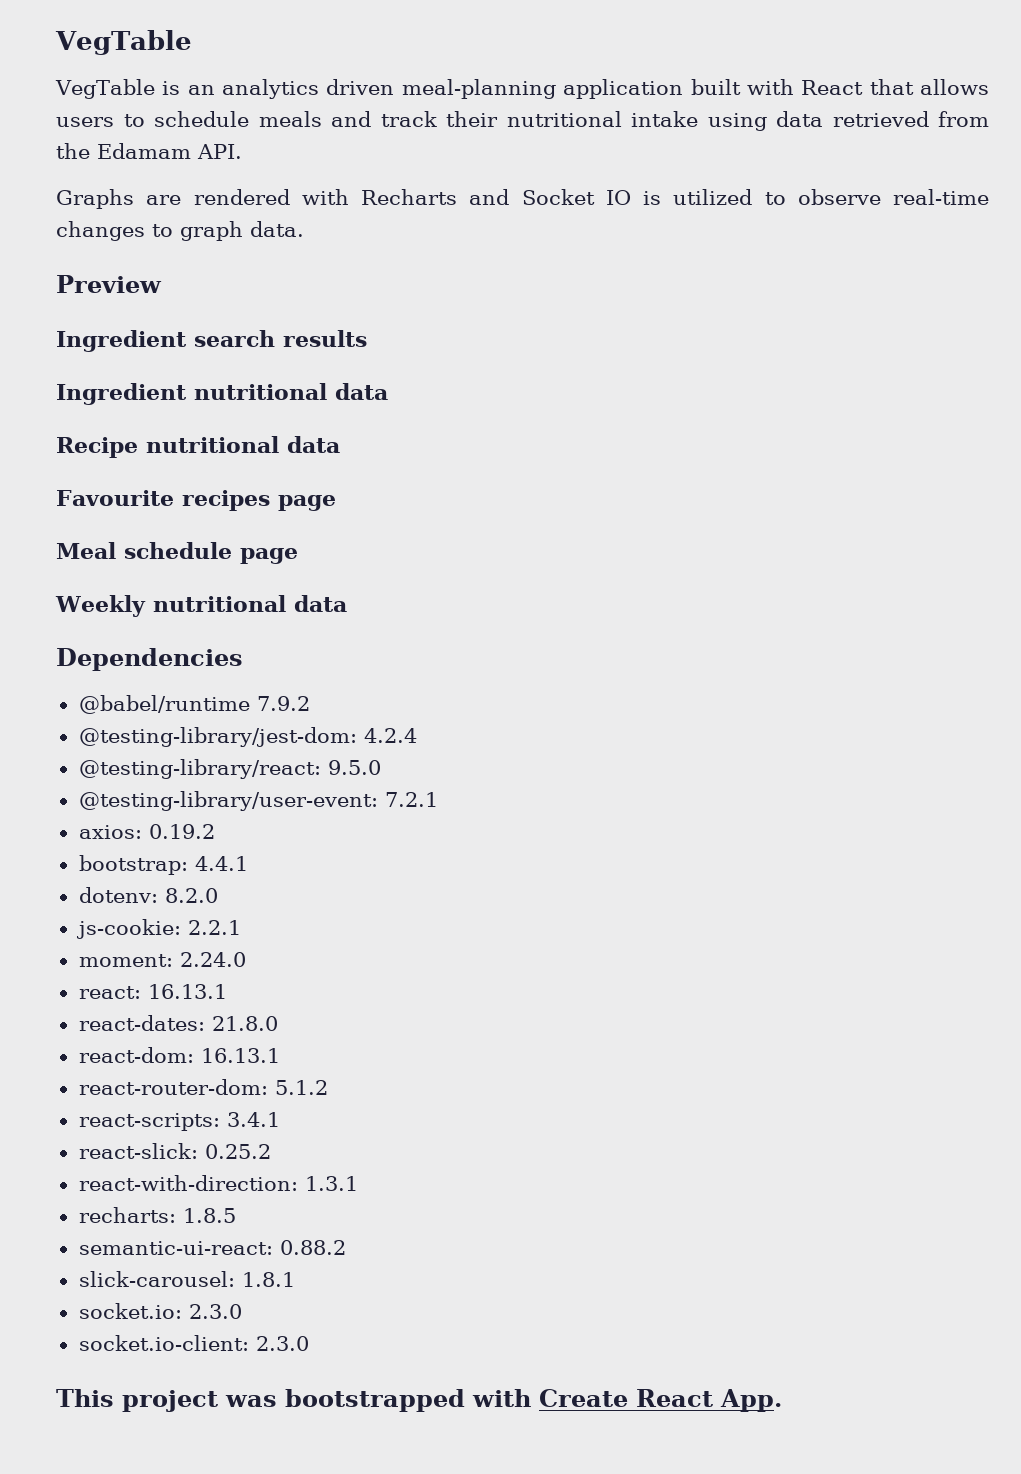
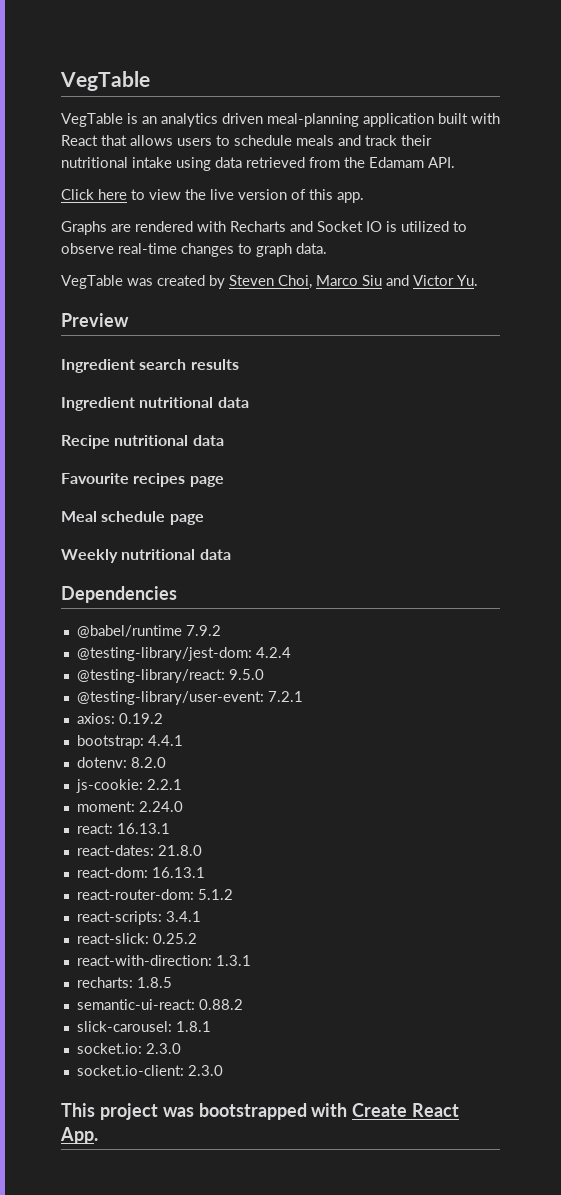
(242, 151) none -> [61,189,364,203] // Click here to view the live version of this app.
(304, 229) none -> [61,275,478,289] // VegTable was created by Steven Choi, Marco Siu and Victor Yu.

